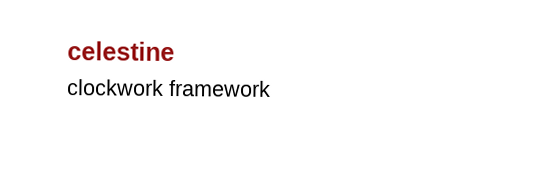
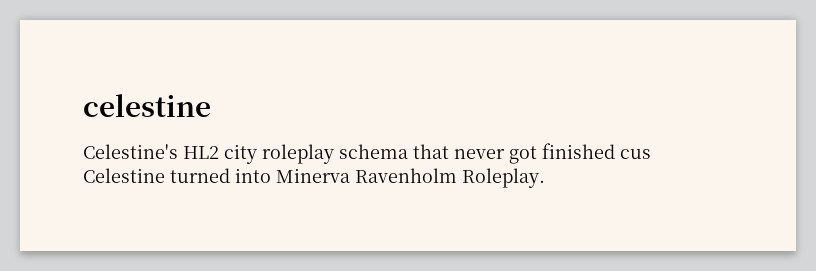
[67,79,271,97] clockwork framework -> [83,143,651,164] [83,168,545,188] Celestine's HL2 city roleplay schema that never got finished cus Celestine turned into Minerva Ravenholm Roleplay.

